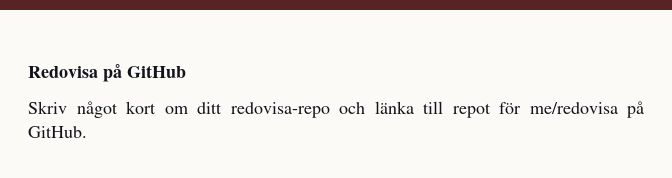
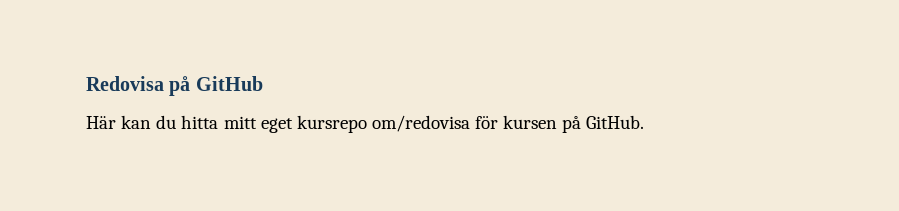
[28,101,618,118] Skriv något kort om ditt redovisa-repo och länka till repot för me/redovisa -> [86,115,558,133] Här kan du hitta mitt eget kursrepo om/redovisa för kursen

